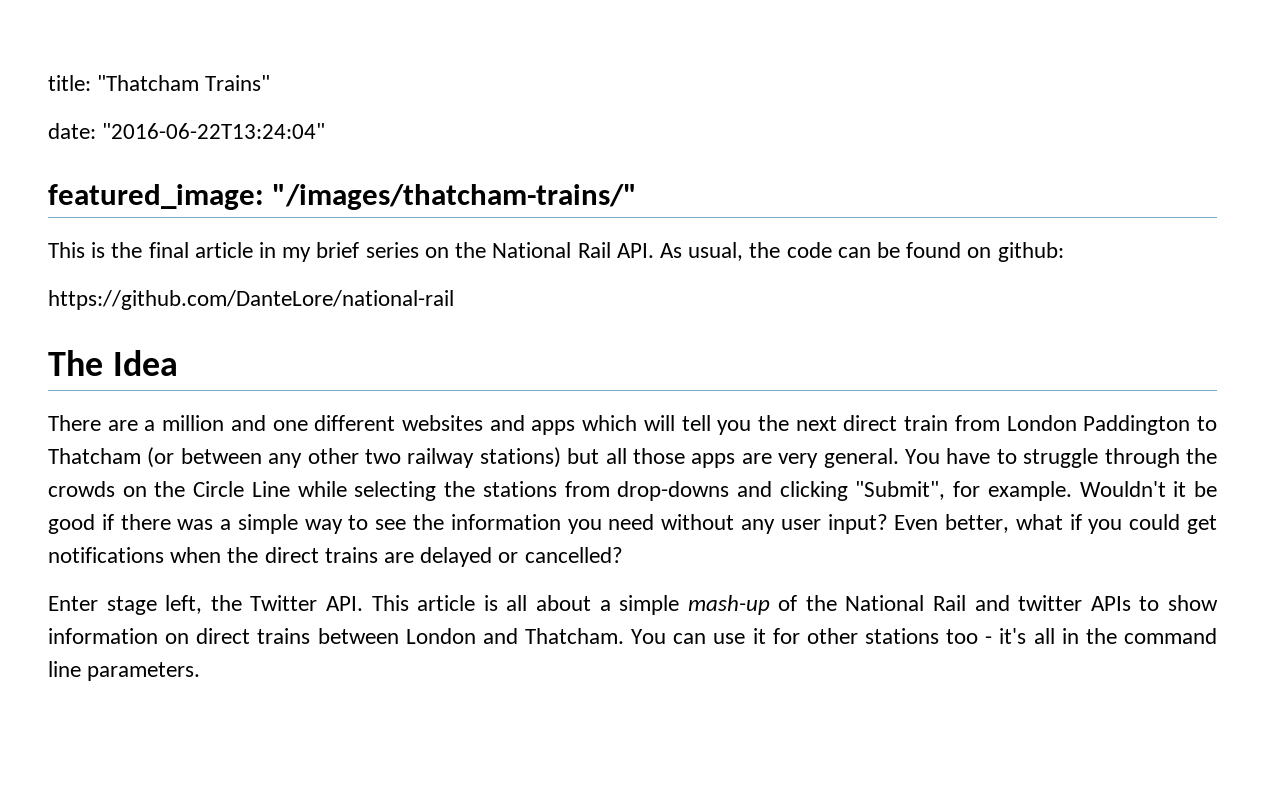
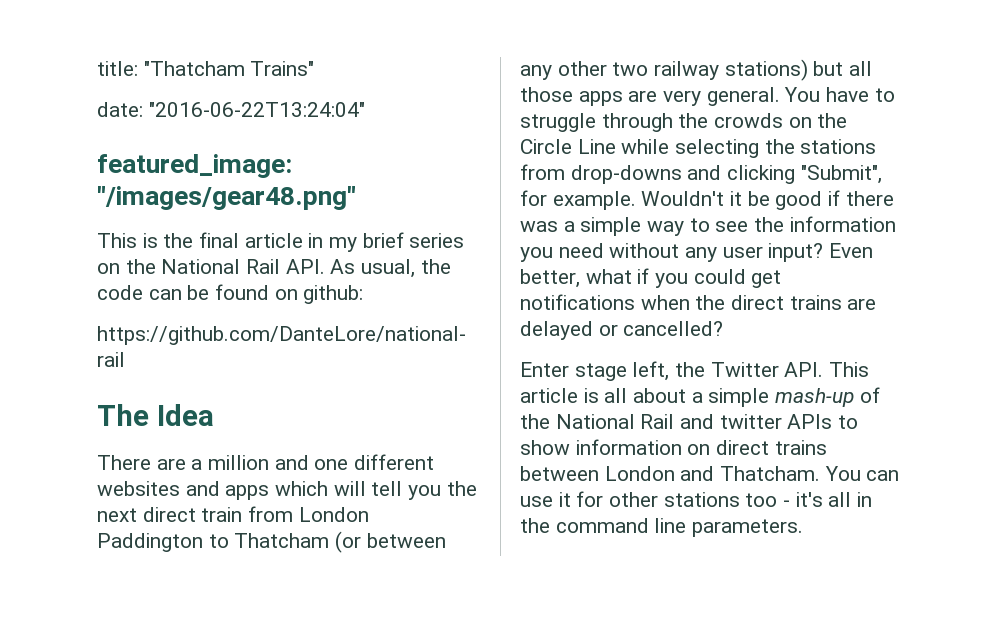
[272,184,638,210] "/images/thatcham-trains/" -> [97,186,356,210] "/images/gear48.png"

